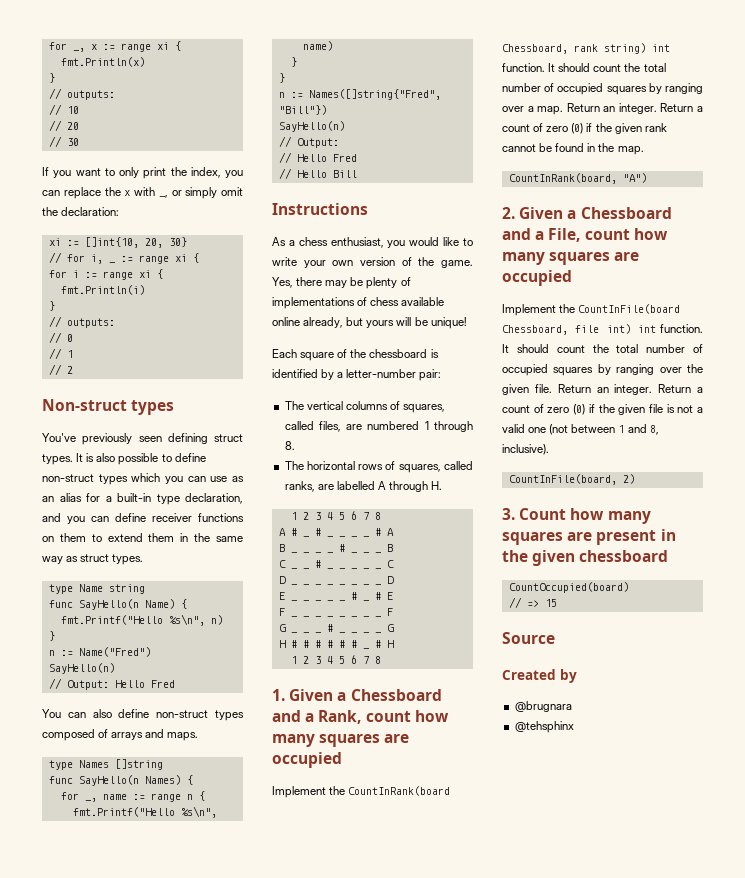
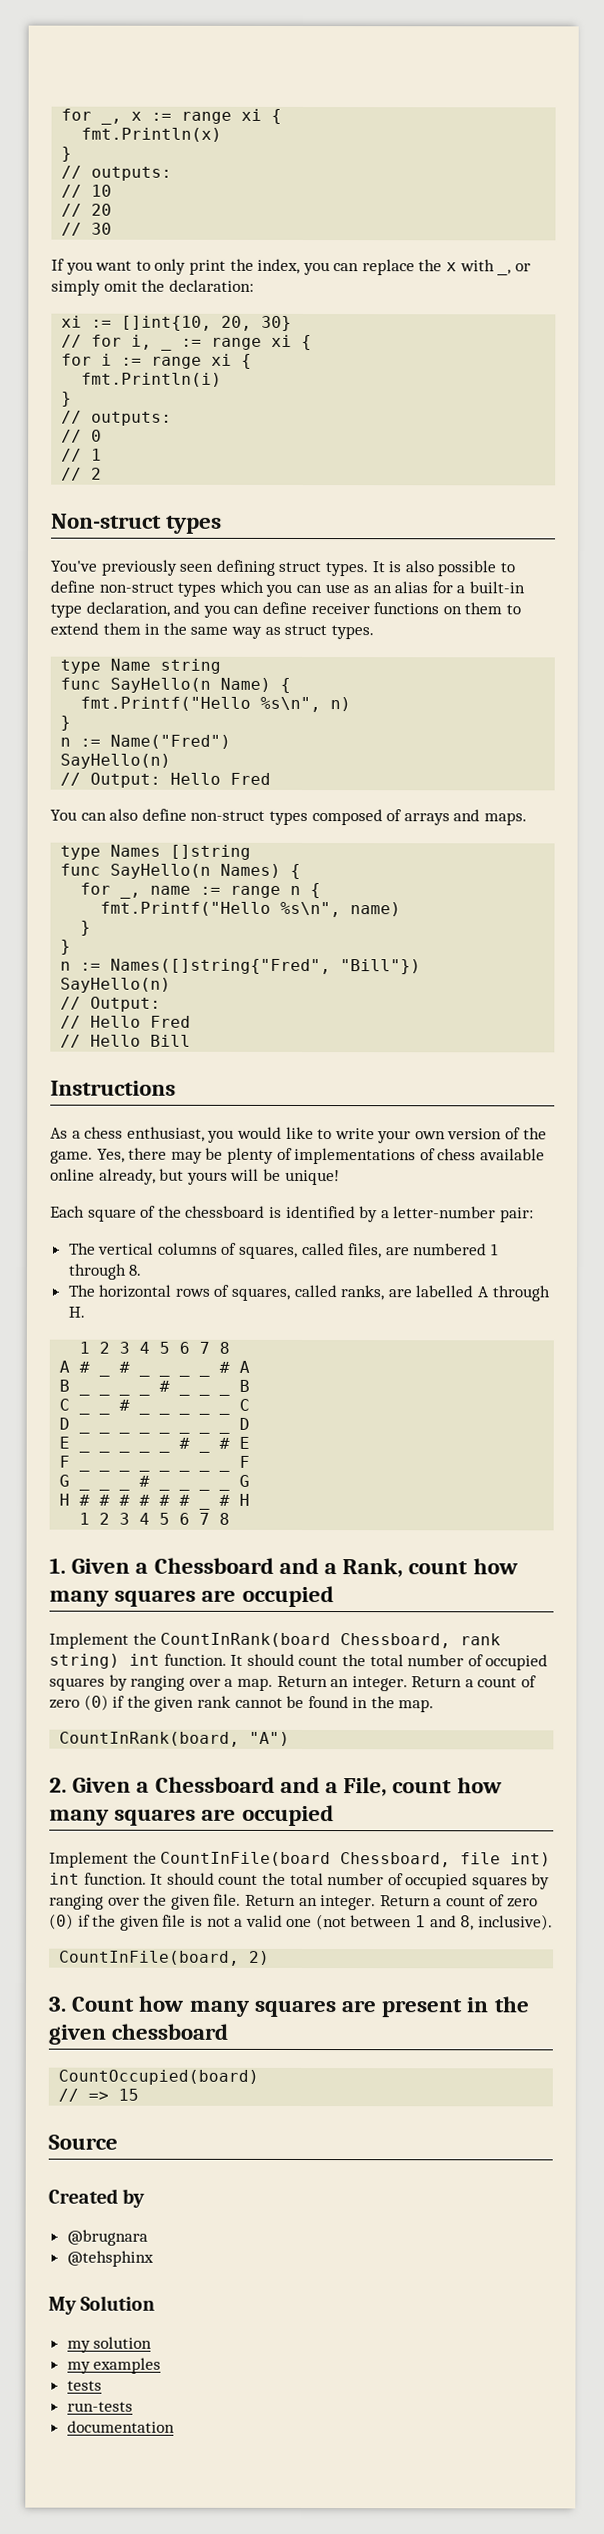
(574, 727) none -> [48,2295,156,2315] [66,2336,153,2353] [66,2357,162,2374] [66,2380,102,2391] [66,2401,133,2412] [66,2420,175,2433] // My Solution // my solution // my examples // tests // run-tests // documentation

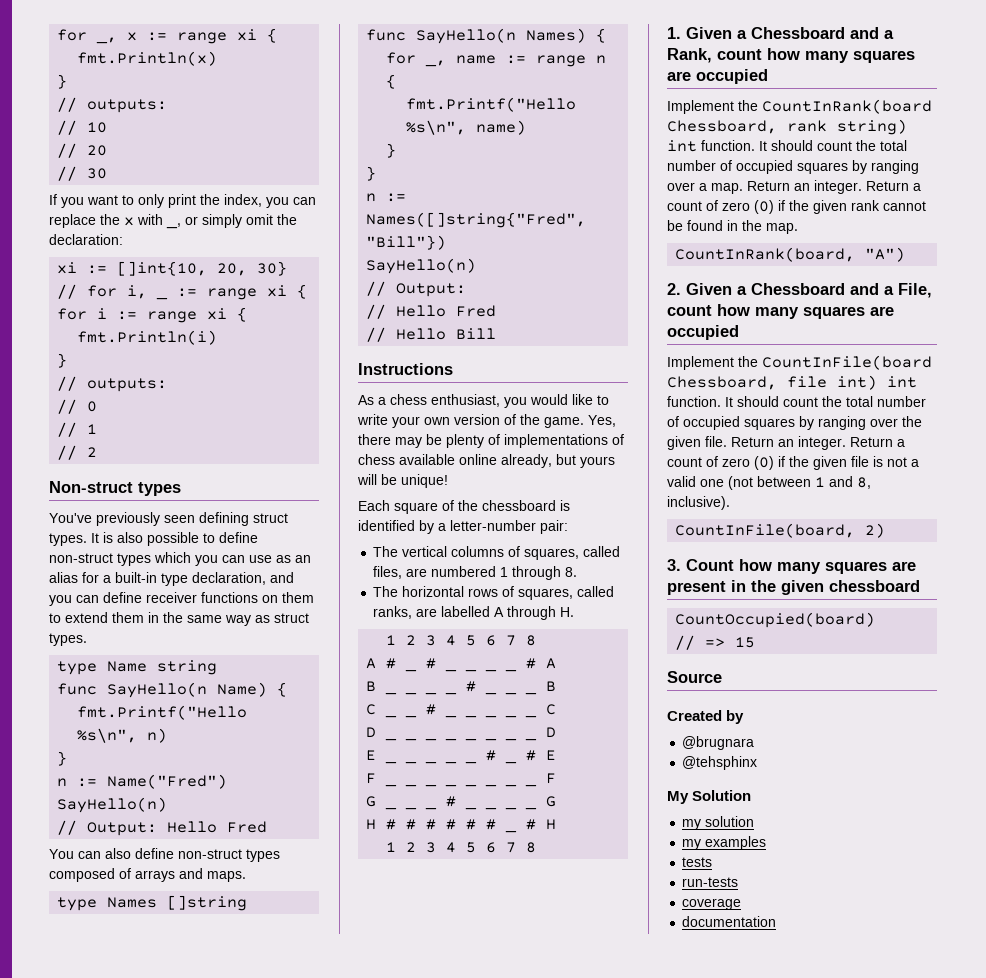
(133, 2406) none -> [682,898,742,910] // coverage

